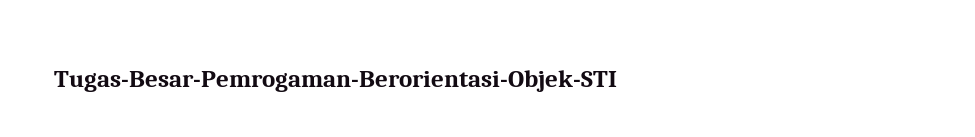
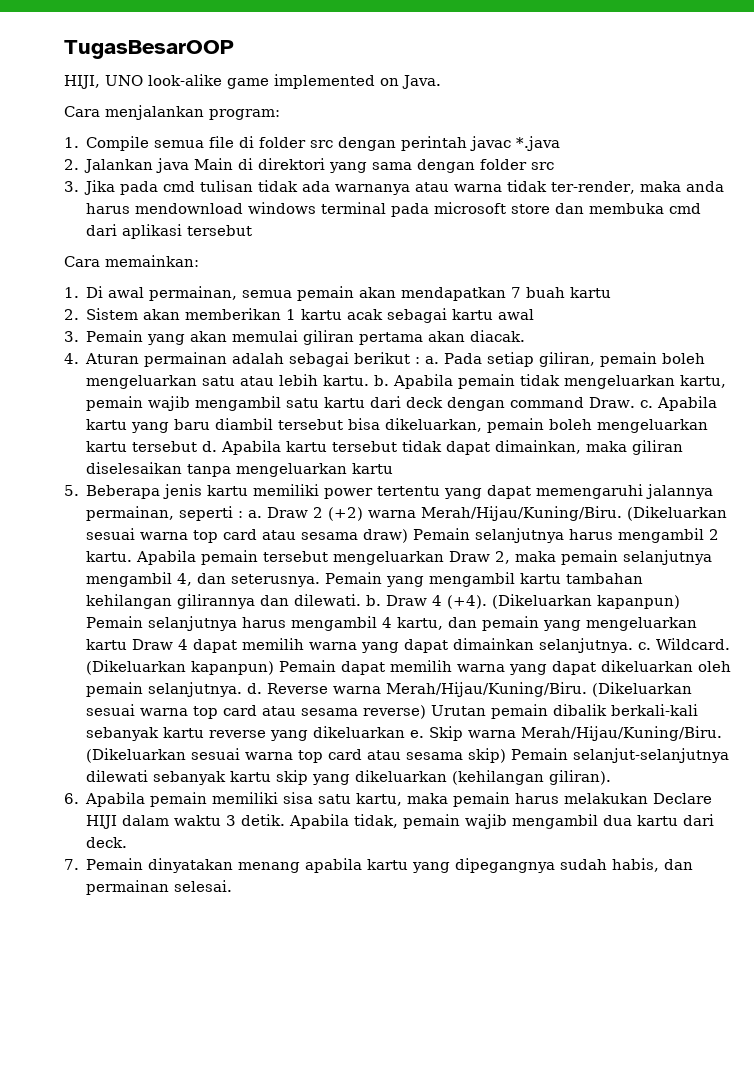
[54,70,617,92] Tugas-Besar-Pemrogaman-Berorientasi-Objek-STI -> [64,40,234,59] [64,74,441,89] [64,105,280,120] [64,136,561,151] [64,158,555,173] [64,180,725,195] [86,202,702,217] [86,224,253,239] [64,255,199,267] [64,286,612,301] [64,308,535,323] [64,330,526,345] [64,352,706,367] [86,374,727,389] [86,396,718,411] [86,418,709,433] [86,440,684,455] [86,462,394,477] [64,484,714,499] [86,506,728,521] [86,528,720,543] [86,550,713,565] [86,572,644,587] [86,594,681,609] [86,616,698,631] [86,638,731,653] [86,660,732,675] [86,682,693,697] [86,704,699,719] [86,726,723,741] [86,748,730,763] [86,770,612,785] [64,792,713,807] [86,814,715,829] [86,837,128,848] [64,858,694,873] [86,880,233,895] TugasBesarOOP // HIJI, UNO look-alike game implemented on Java. // Cara menjalankan program: // 1. Compile semua file di folder src dengan perintah javac *.java // 2. Jalankan java Main di direktori yang sama dengan folder src // 3. Jika pada cmd tulisan tidak ada warnanya atau warna tidak ter-render, maka anda harus mendownload windows terminal pada microsoft store dan membuka cmd dari aplikasi tersebut // Cara memainkan: // 1. Di awal permainan, semua pemain akan mendapatkan 7 buah kartu // 2. Sistem akan memberikan 1 kartu acak sebagai kartu awal // 3. Pemain yang akan memulai giliran pertama akan diacak. // 4. Aturan permainan adalah sebagai berikut : a. Pada setiap giliran, pemain boleh mengeluarkan satu atau lebih kartu. b. Apabila pemain tidak mengeluarkan kartu, pemain wajib mengambil satu kartu dari deck dengan command Draw. c. Apabila kartu yang baru diambil tersebut bisa dikeluarkan, pemain boleh mengeluarkan kartu tersebut d. Apabila kartu tersebut tidak dapat dimainkan, maka giliran diselesaikan tanpa mengeluarkan kartu // 5. Beberapa jenis kartu memiliki power tertentu yang dapat memengaruhi jalannya permainan, seperti : a. Draw 2 (+2) warna Merah/Hijau/Kuning/Biru. (Dikeluarkan sesuai warna top card atau sesama draw) Pemain selanjutnya harus mengambil 2 kartu. Apabila pemain tersebut mengeluarkan Draw 2, maka pemain selanjutnya mengambil 4, dan seterusnya. Pemain yang mengambil kartu tambahan kehilangan gilirannya dan dilewati. b. Draw 4 (+4). (Dikeluarkan kapanpun) Pemain selanjutnya harus mengambil 4 kartu, dan pemain yang mengeluarkan kartu Draw 4 dapat memilih warna yang dapat dimainkan selanjutnya. c. Wildcard. (Dikeluarkan kapanpun) Pemain dapat memilih warna yang dapat dikeluarkan oleh pemain selanjutnya. d. Reverse warna Merah/Hijau/Kuning/Biru. (Dikeluarkan sesuai warna top card atau sesama reverse) Urutan pemain dibalik berkali-kali sebanyak kartu reverse yang dikeluarkan e. Skip warna Merah/Hijau/Kuning/Biru. (Dikeluarkan sesuai warna top card atau sesama skip) Pemain selanjut-selanjutnya dilewati sebanyak kartu skip yang dikeluarkan (kehilangan giliran). // 6. Apabila pemain memiliki sisa satu kartu, maka pemain harus melakukan Declare HIJI dalam waktu 3 detik. Apabila tidak, pemain wajib mengambil dua kartu dari deck. // 7. Pemain dinyatakan menang apabila kartu yang dipegangnya sudah habis, dan permainan selesai.

